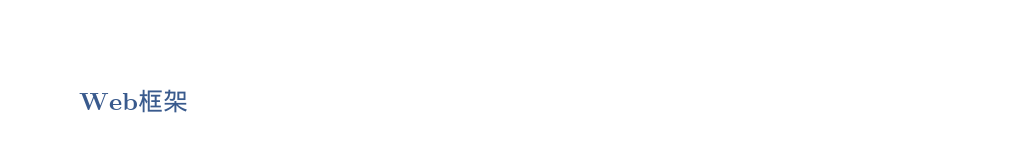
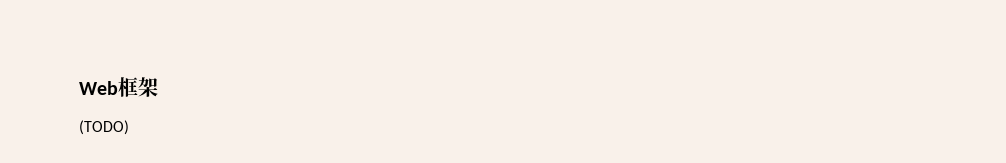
(188, 101) none -> [79,120,129,135] // (TODO)

